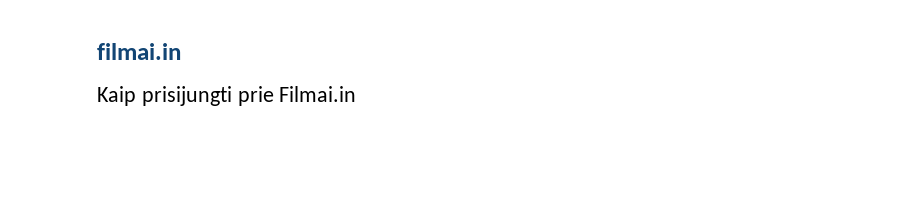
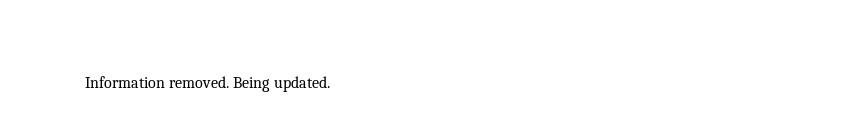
[97,43,181,60] [97,86,357,106] filmai.in // Kaip prisijungti prie Filmai.in -> [85,76,330,92] Information removed. Being updated.

